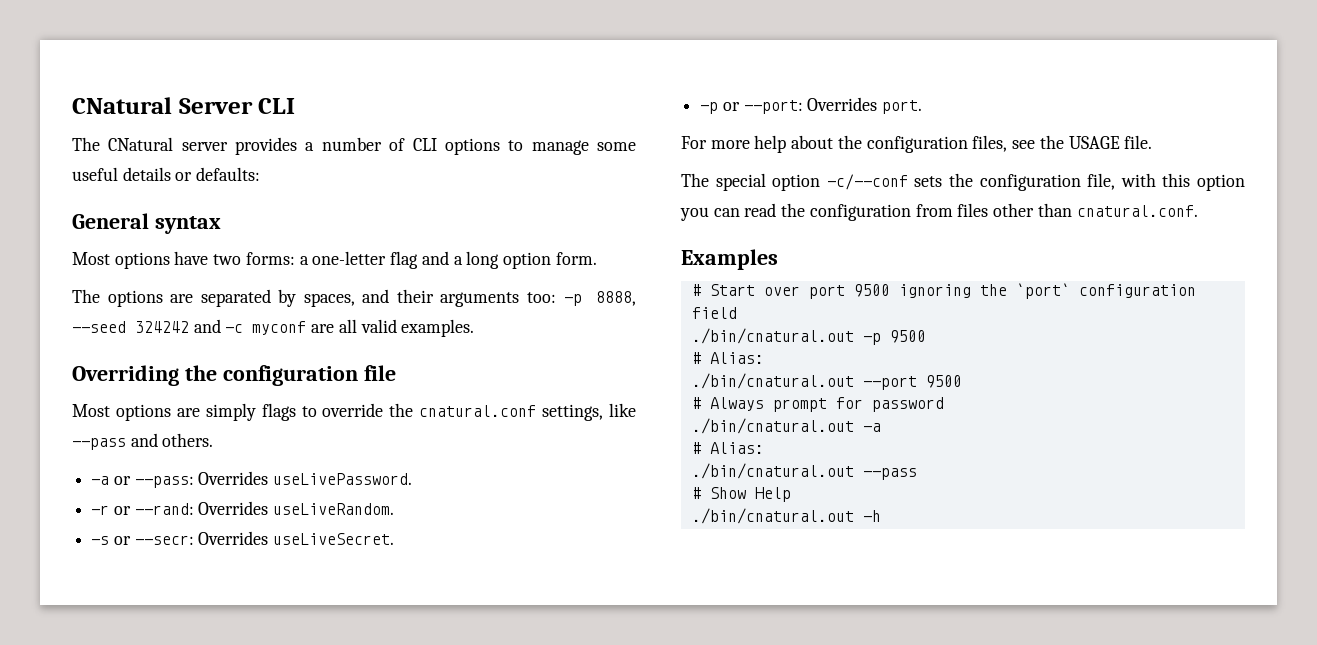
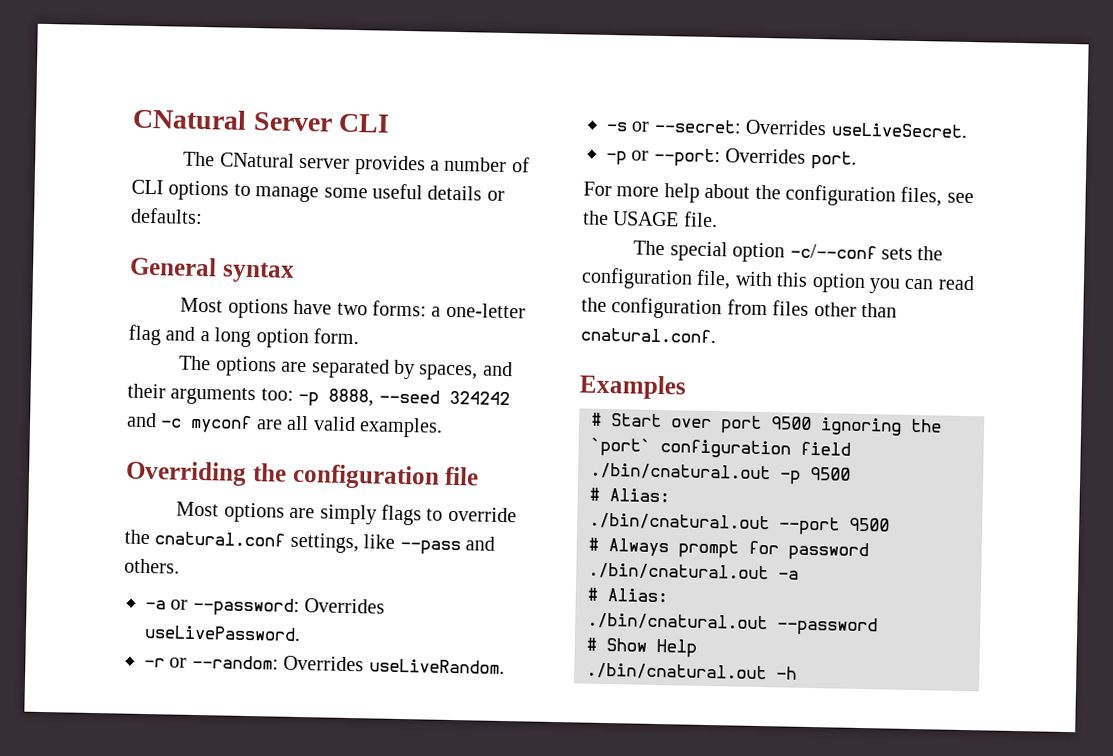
[134,476,194,488] --pass: -> [192,596,300,618] --password:
[134,503,194,515] --rand: -> [191,654,279,670] --random:
[134,535,194,545] --secr: -> [653,118,742,134] --secret:
[862,468,917,480] --pass -> [777,616,878,637] --password

